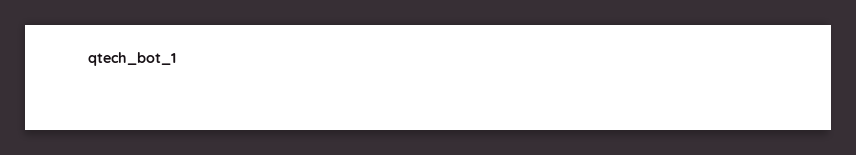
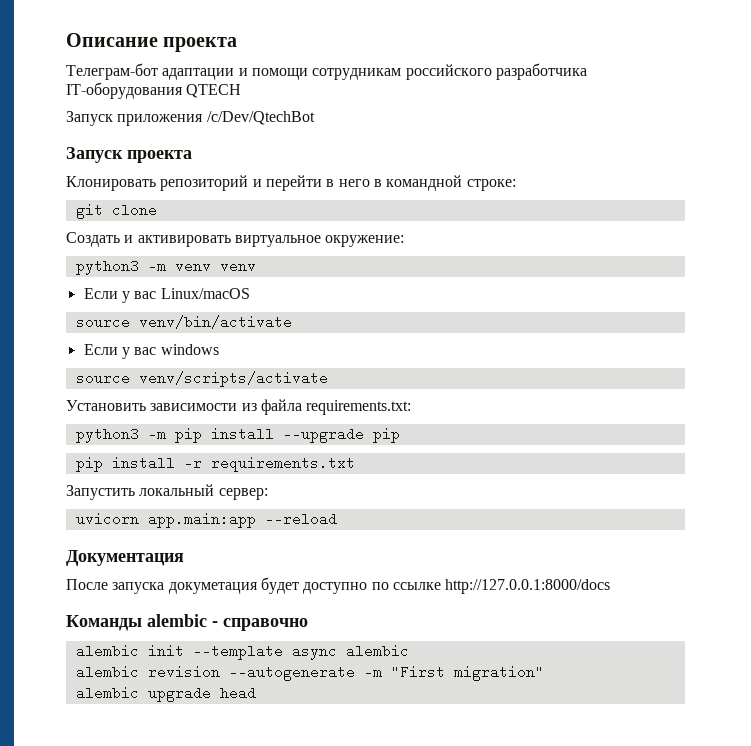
[88,52,176,66] qtech_bot_1 -> [66,33,238,52] [66,63,587,80] [66,82,242,99] [66,111,315,126] [66,147,192,163] [66,175,516,191] [75,203,157,219] [66,232,405,247] [75,259,256,275] [83,288,250,303] [75,315,292,329] [83,344,219,359] [75,371,328,387] [66,399,412,415] [75,427,400,443] [75,456,355,472] [66,484,268,500] [75,512,337,528] [66,550,184,566] [66,577,611,594] [66,614,308,631] [75,644,409,660] [75,665,544,681] [75,686,256,702] Описание проекта // Телеграм-бот адаптации и помощи сотрудникам российского разработчика IT-оборудования QTECH // Запуск приложения /c/Dev/QtechBot // Запуск проекта // Клонировать репозиторий и перейти в него в командной строке: // git clone // Cоздать и активировать виртуальное окружение: // python3 -m venv venv // Если у вас Linux/macOS // source venv/bin/activate // Если у вас windows // source venv/scripts/activate // Установить зависимости из файла requirements.txt: // python3 -m pip install --upgrade pip // pip install -r requirements.txt // Запустить локальный сервер: // uvicorn app.main:app --reload // Документация // После запуска докуметация будет доступно по ссылке http://127.0.0.1:8000/docs // Команды alembic - справочно // alembic init --template async alembic // alembic revision --autogenerate -m "First migration" // alembic upgrade head

